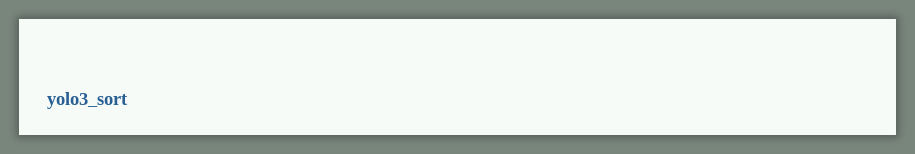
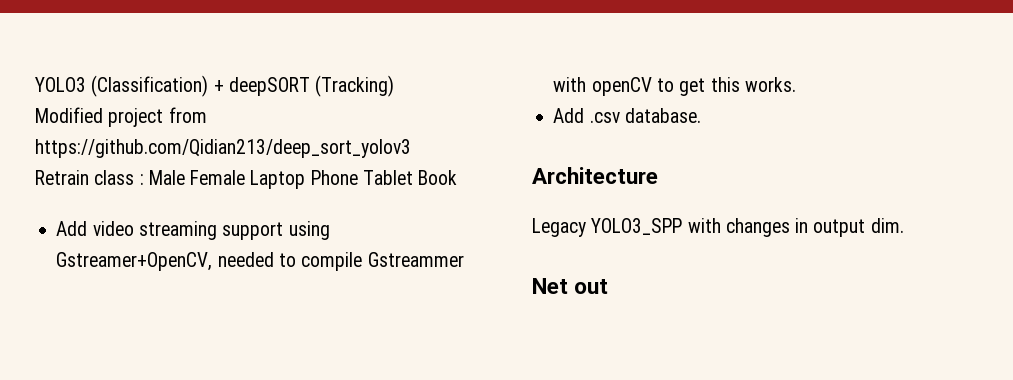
[47,92,128,109] yolo3_sort -> [35,75,395,97] [35,107,207,127] [35,139,411,158] [35,170,458,189] [56,221,330,240] [56,252,464,271] [553,77,796,96] [553,108,701,123] [532,167,658,184] [532,218,904,237] [532,278,609,294] YOLO3 (Classification) + deepSORT (Tracking) // Modified project from https://github.com/Qidian213/deep_sort_yolov3 // Retrain class : Male Female Laptop Phone Tablet Book // Add video streaming support using Gstreamer+OpenCV, needed to compile Gstreammer with openCV to get this works. // Add .csv database. // Architecture // Legacy YOLO3_SPP with changes in output dim. // Net out

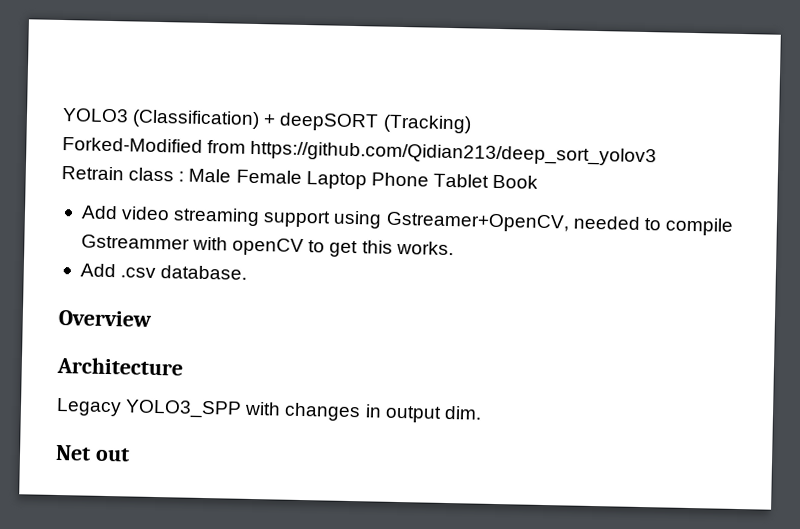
[35,107,164,127] Modified project -> [62,137,203,153] Forked-Modified
(701, 115) none -> [58,309,152,327] // Overview

